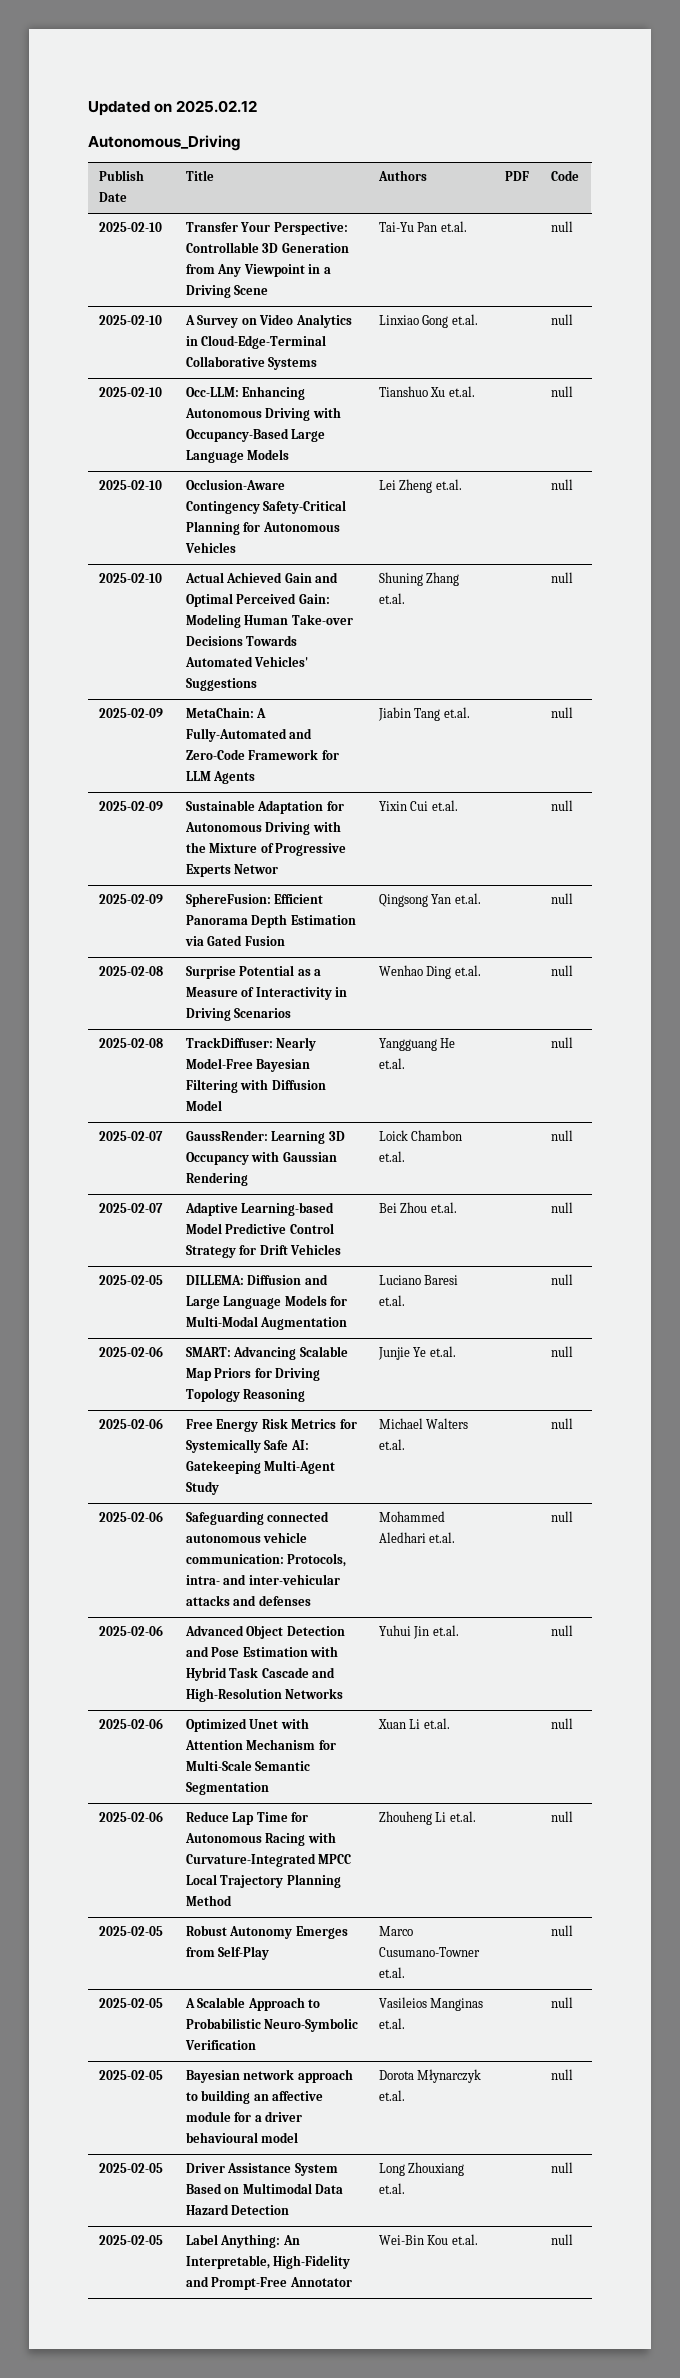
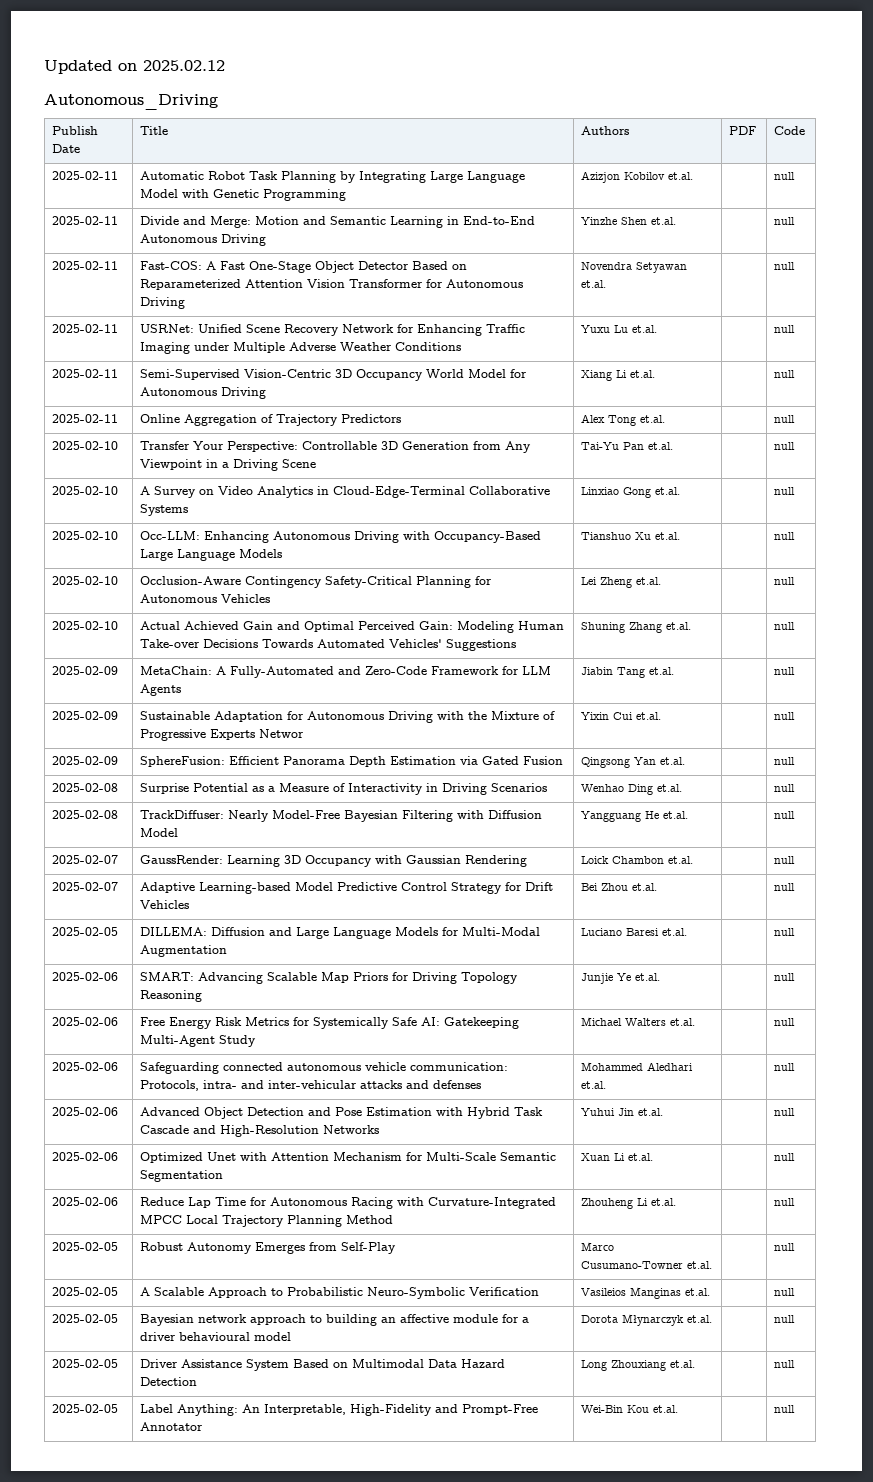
(579, 175) none -> [52,171,119,180] [140,171,526,183] [140,189,347,201] [581,171,694,183] [774,172,796,180] [52,216,119,225] [140,216,536,228] [140,234,267,246] [581,217,677,225] [774,217,796,225] [52,261,119,270] [140,261,468,273] [140,279,524,290] [140,297,186,309] [581,262,688,273] [581,280,607,288] [774,262,796,270] [52,324,119,333] [140,324,526,336] [140,342,462,354] [581,325,658,333] [774,325,796,333] [52,369,119,378] [140,369,528,381] [140,387,267,399] [581,370,656,381] [774,370,796,378] [52,414,119,423] [140,414,402,426] [581,414,666,426] [774,415,796,423] // 2025-02-11 | Automatic Robot Task Planning by Integrating Large Language Model with Genetic Programming | Azizjon Kobilov et.al. | | null // 2025-02-11 | Divide and Merge: Motion and Semantic Learning in End-to-End Autonomous Driving | Yinzhe Shen et.al. | | null // 2025-02-11 | Fast-COS: A Fast One-Stage Object Detector Based on Reparameterized Attention Vision Transformer for Autonomous Driving | Novendra Setyawan et.al. | | null // 2025-02-11 | USRNet: Unified Scene Recovery Network for Enhancing Traffic Imaging under Multiple Adverse Weather Conditions | Yuxu Lu et.al. | | null // 2025-02-11 | Semi-Supervised Vision-Centric 3D Occupancy World Model for Autonomous Driving | Xiang Li et.al. | | null // 2025-02-11 | Online Aggregation of Trajectory Predictors | Alex Tong et.al. | | null

